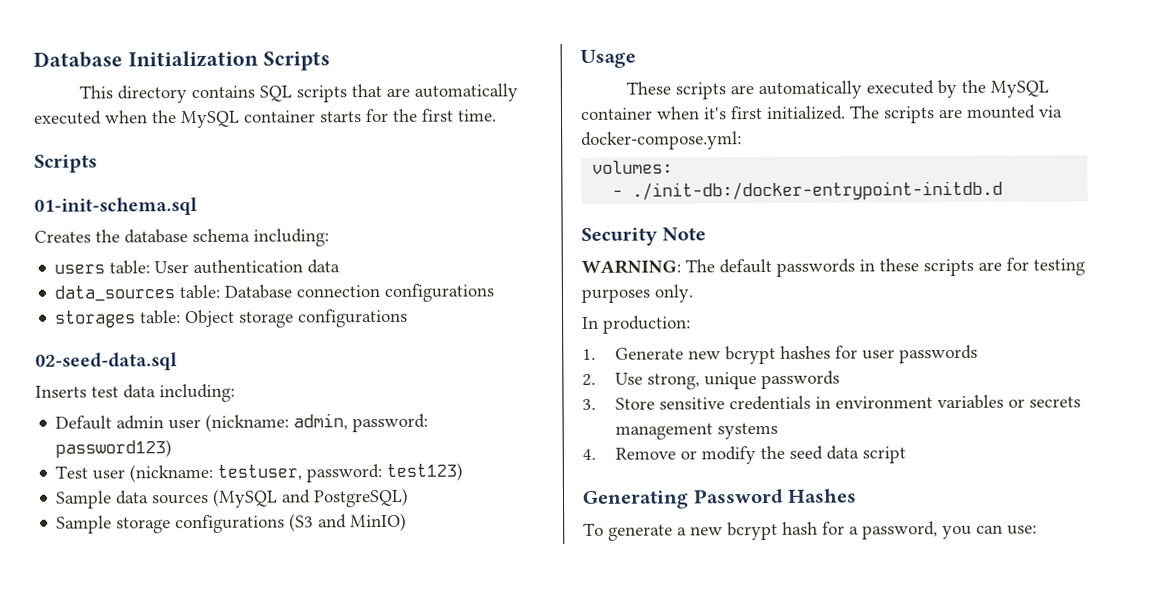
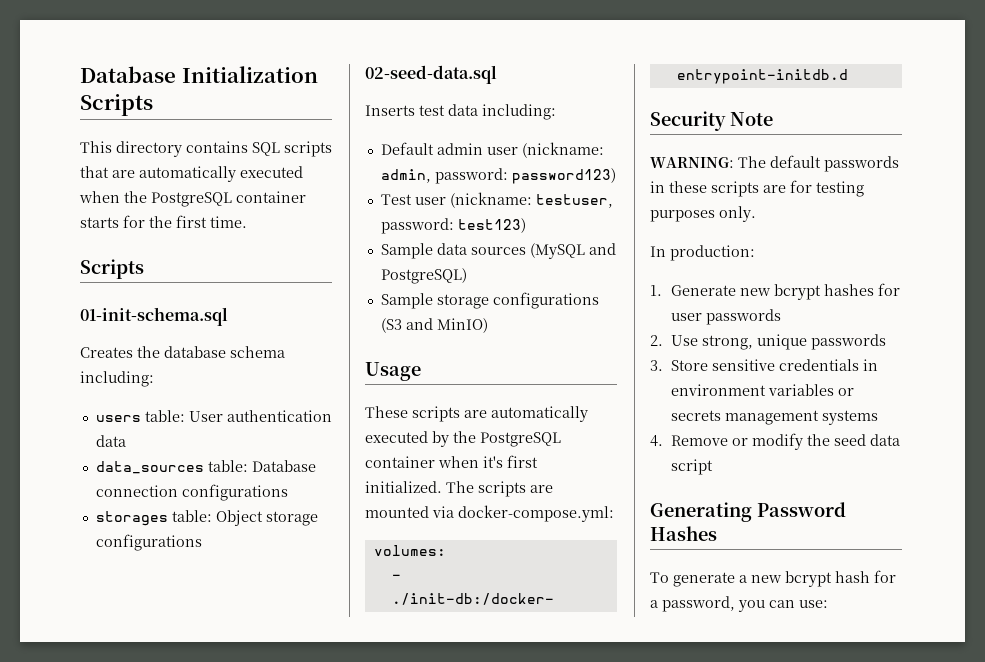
[180,110,240,129] MySQL -> [151,192,232,207] PostgreSQL
[989,80,1049,98] MySQL -> [480,432,561,447] PostgreSQL

